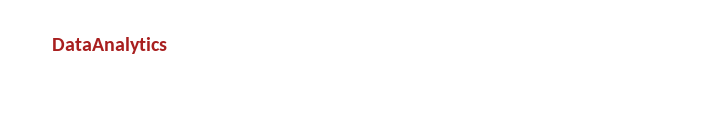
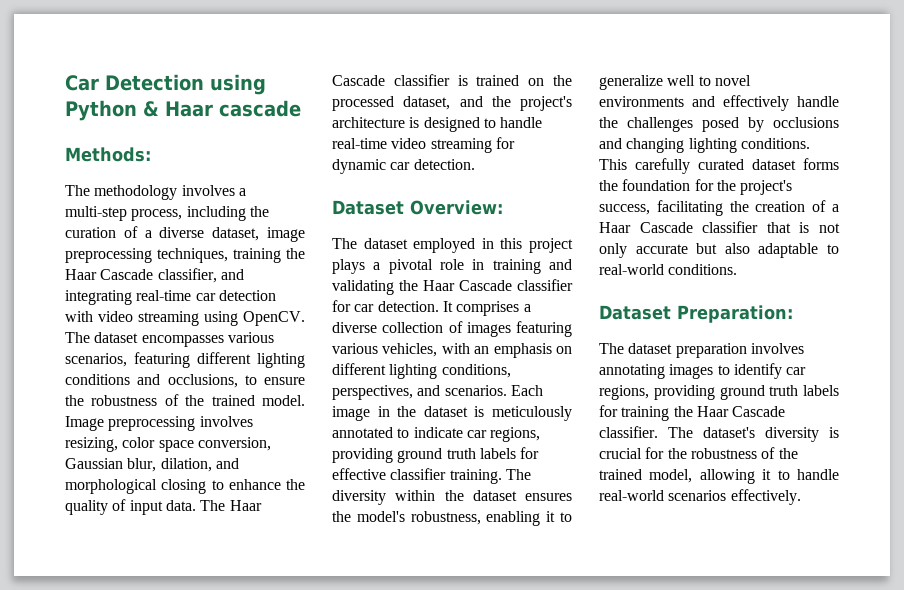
[52,37,167,54] DataAnalytics -> [65,74,266,95] [65,100,301,121] [65,147,151,162] [65,185,246,200] [65,206,269,221] [65,226,305,242] [65,248,305,263] [65,268,244,283] [65,290,276,305] [65,311,305,326] [65,332,274,347] [65,352,305,368] [65,374,305,388] [65,394,305,406] [65,416,253,431] [65,437,271,452] [65,458,239,472] [65,479,305,494] [65,499,262,515] [332,74,572,86] [332,96,572,111] [332,117,543,132] [332,137,515,153] [332,159,475,174] [332,200,503,215] [332,238,573,253] [332,259,572,274] [332,279,573,295] [332,300,531,316] [332,321,572,337] [332,343,572,358] [332,363,511,379] [332,385,543,400] [332,406,572,421] [332,427,541,442] [332,447,540,463] [332,468,531,484] [332,490,572,505] [332,511,572,526] [599,75,751,90] [599,95,839,111] [599,117,839,132] [599,138,810,153] [599,158,839,174] [599,179,793,195] [599,200,839,216] [599,221,840,233] [599,243,839,258] [599,264,738,275] [599,305,793,323] [599,343,804,358] [599,363,807,379] [599,385,839,400] [599,405,786,421] [599,426,839,442] [599,447,798,459] [599,469,839,484] [599,489,801,505] Car Detection using Python & Haar cascade // Methods: // The methodology involves a multi-step process, including the curation of a diverse dataset, image preprocessing techniques, training the Haar Cascade classifier, and integrating real-time car detection with video streaming using OpenCV. The dataset encompasses various scenarios, featuring different lighting conditions and occlusions, to ensure the robustness of the trained model. Image preprocessing involves resizing, color space conversion, Gaussian blur, dilation, and morphological closing to enhance the quality of input data. The Haar Cascade classifier is trained on the processed dataset, and the project's architecture is designed to handle real-time video streaming for dynamic car detection. // Dataset Overview: // The dataset employed in this project plays a pivotal role in training and validating the Haar Cascade classifier for car detection. It comprises a diverse collection of images featuring various vehicles, with an emphasis on different lighting conditions, perspectives, and scenarios. Each image in the dataset is meticulously annotated to indicate car regions, providing ground truth labels for effective classifier training. The diversity within the dataset ensures the model's robustness, enabling it to generalize well to novel environments and effectively handle the challenges posed by occlusions and changing lighting conditions. This carefully curated dataset forms the foundation for the project's success, facilitating the creation of a Haar Cascade classifier that is not only accurate but also adaptable to real-world conditions. // Dataset Preparation: // The dataset preparation involves annotating images to identify car regions, providing ground truth labels for training the Haar Cascade classifier. The dataset's diversity is crucial for the robustness of the trained model, allowing it to handle real-world scenarios effectively.

